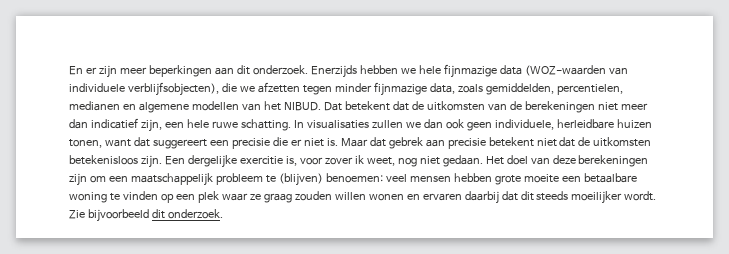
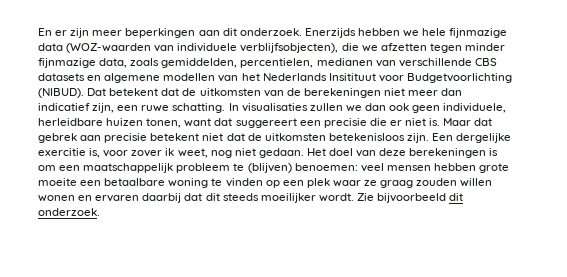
(120, 106) none -> [375,58,497,67] [38,73,85,81] van verschillende CBS datasets
[283,102,321,111] NIBUD. -> [262,73,512,83] [38,88,84,98] Nederlands Insitituut voor Budgetvoorlichting (NIBUD).
[186,119,209,128] hele -> (139, 108) none
[69,173,87,186] zijn -> [489,148,499,156] is

